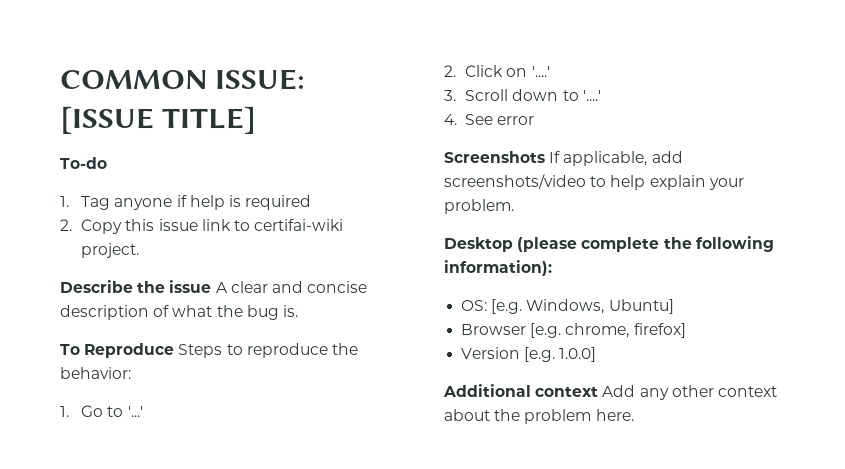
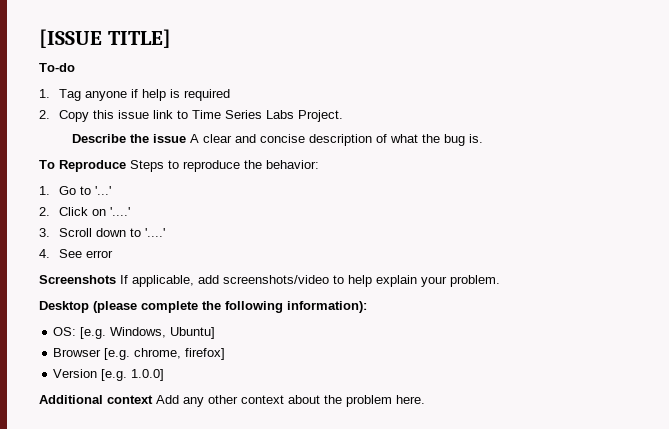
[60,69,306,90] COMMON ISSUE: -> (39, 38) none
[254,219,344,231] [81,243,140,258] certifai-wiki project. -> [191,110,343,122] Time Series Labs Project.

